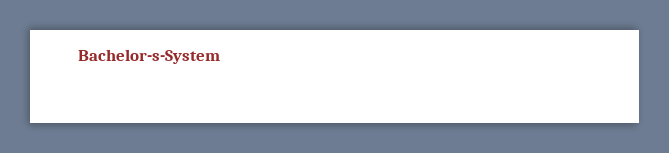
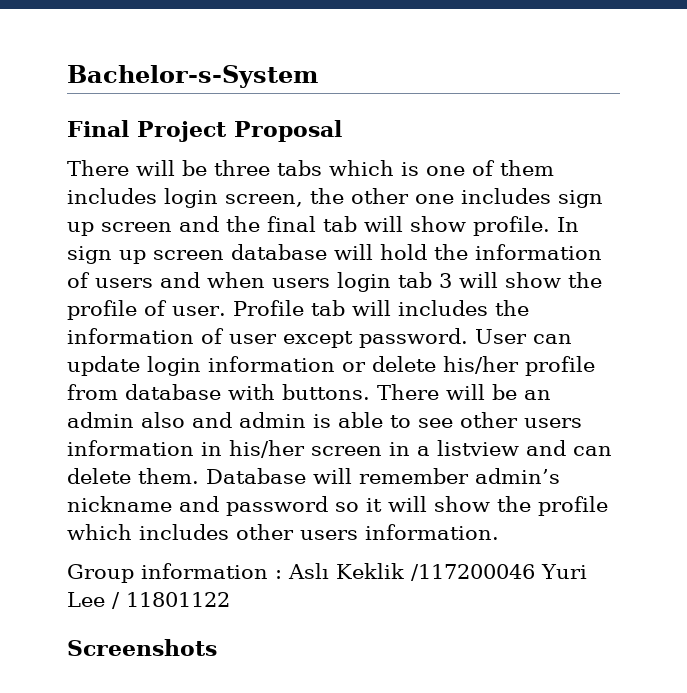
(220, 56) none -> [67,120,342,142] [67,160,554,176] [67,188,603,208] [67,216,579,236] [67,244,602,264] [67,272,602,292] [67,300,529,320] [67,328,572,348] [67,356,595,376] [67,384,551,400] [67,412,582,428] [67,440,612,458] [67,468,560,484] [67,496,608,516] [67,524,499,540] [67,563,587,583] [67,592,230,609] [67,639,217,656] // Final Project Proposal // There will be three tabs which is one of them includes login screen, the other one includes sign up screen and the final tab will show profile. In sign up screen database will hold the information of users and when users login tab 3 will show the profile of user. Profile tab will includes the information of user except password. User can update login information or delete his/her profile from database with buttons. There will be an admin also and admin is able to see other users information in his/her screen in a listview and can delete them. Database will remember admin’s nickname and password so it will show the profile which includes other users information. // Group information : Aslı Keklik /117200046 Yuri Lee / 11801122 // Screenshots

